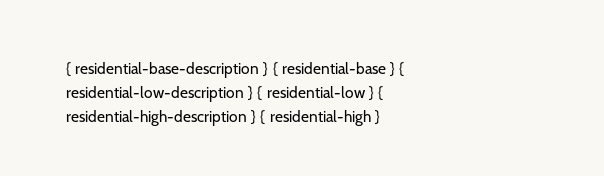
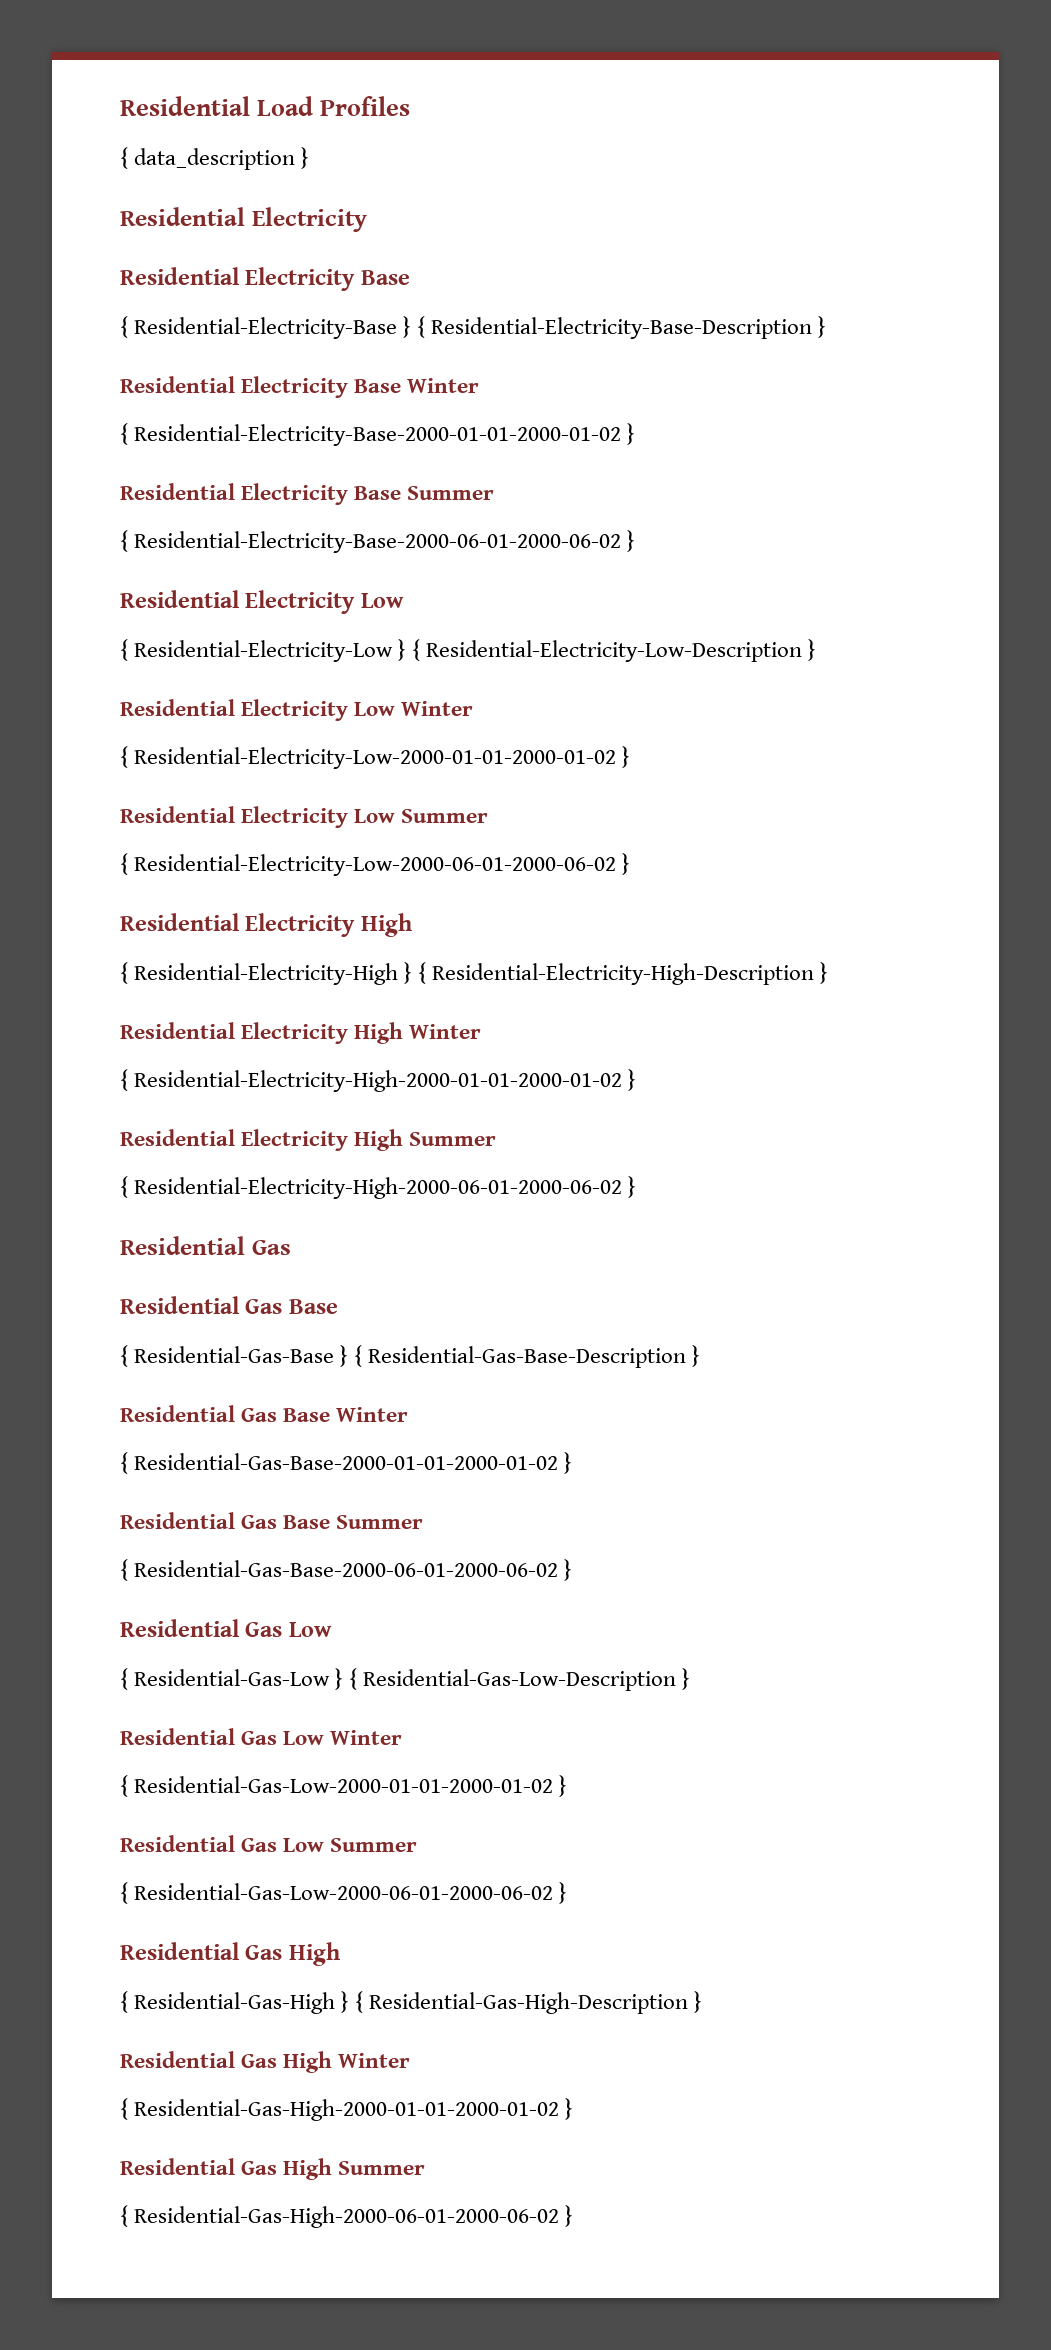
[66,62,405,78] [66,86,383,102] [66,110,380,126] { residential-base-description } { residential-base } { residential-low-description } { residential-low } { residential-high-description } { residential-high } -> [120,96,411,116] [120,147,310,170] [120,207,367,232] [120,267,410,291] [120,316,827,339] [120,376,480,398] [120,423,636,446] [120,483,495,505] [120,530,636,553] [120,590,404,614] [120,639,817,662] [120,699,474,721] [120,746,631,769] [120,806,489,828] [120,853,631,876] [120,913,412,937] [120,962,829,985] [120,1022,482,1044] [120,1069,637,1092] [120,1129,497,1151] [120,1176,637,1199] [120,1236,291,1255] [120,1296,338,1314] [120,1345,701,1368] [120,1405,409,1422] [120,1452,573,1474] [120,1512,424,1529] [120,1559,573,1581] [120,1619,332,1637] [120,1668,691,1691] [120,1728,403,1745] [120,1775,568,1797] [120,1835,418,1852] [120,1882,568,1904] [120,1942,340,1966] [120,1991,703,2014] [120,2051,411,2073] [120,2098,574,2121] [120,2158,426,2180] [120,2205,574,2228] Residential Load Profiles // { data_description } // Residential Electricity // Residential Electricity Base // { Residential-Electricity-Base } { Residential-Electricity-Base-Description } // Residential Electricity Base Winter // { Residential-Electricity-Base-2000-01-01-2000-01-02 } // Residential Electricity Base Summer // { Residential-Electricity-Base-2000-06-01-2000-06-02 } // Residential Electricity Low // { Residential-Electricity-Low } { Residential-Electricity-Low-Description } // Residential Electricity Low Winter // { Residential-Electricity-Low-2000-01-01-2000-01-02 } // Residential Electricity Low Summer // { Residential-Electricity-Low-2000-06-01-2000-06-02 } // Residential Electricity High // { Residential-Electricity-High } { Residential-Electricity-High-Description } // Residential Electricity High Winter // { Residential-Electricity-High-2000-01-01-2000-01-02 } // Residential Electricity High Summer // { Residential-Electricity-High-2000-06-01-2000-06-02 } // Residential Gas // Residential Gas Base // { Residential-Gas-Base } { Residential-Gas-Base-Description } // Residential Gas Base Winter // { Residential-Gas-Base-2000-01-01-2000-01-02 } // Residential Gas Base Summer // { Residential-Gas-Base-2000-06-01-2000-06-02 } // Residential Gas Low // { Residential-Gas-Low } { Residential-Gas-Low-Description } // Residential Gas Low Winter // { Residential-Gas-Low-2000-01-01-2000-01-02 } // Residential Gas Low Summer // { Residential-Gas-Low-2000-06-01-2000-06-02 } // Residential Gas High // { Residential-Gas-High } { Residential-Gas-High-Description } // Residential Gas High Winter // { Residential-Gas-High-2000-01-01-2000-01-02 } // Residential Gas High Summer // { Residential-Gas-High-2000-06-01-2000-06-02 }

